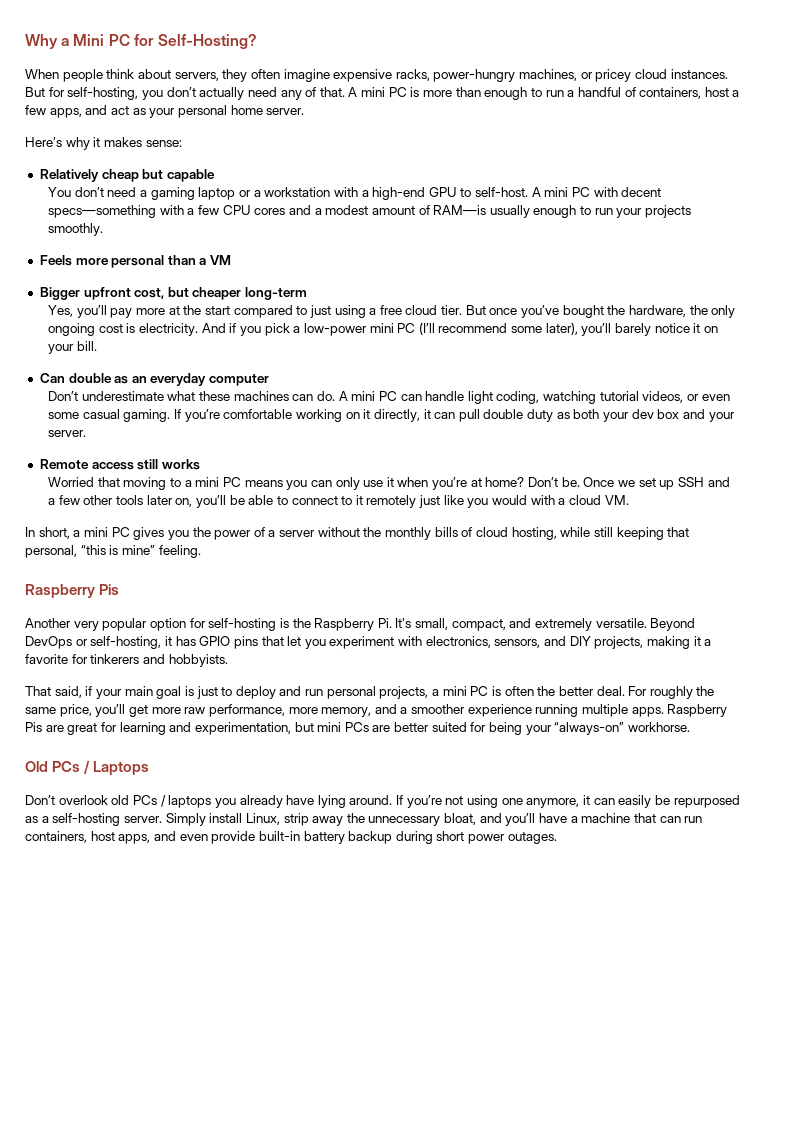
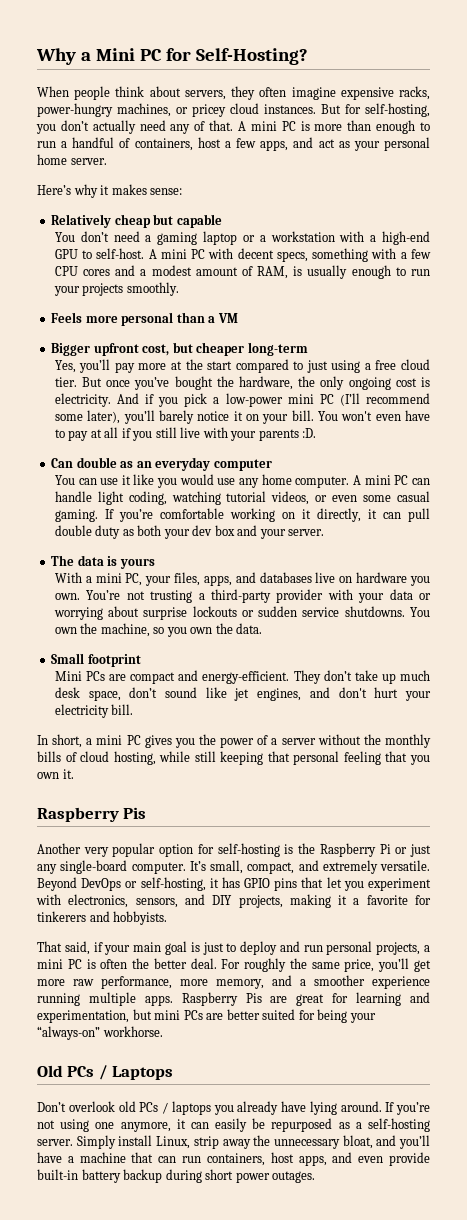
[48,205,157,218] specs—something -> [276,248,369,262] specs, something
[433,205,487,215] RAM—is -> [257,266,303,279] RAM, is
(97, 346) none -> [317,410,430,421] [54,427,317,441] You won't even have to pay at all if you still live with your parents :D.
[48,391,335,401] Don’t underestimate what these machines can do. -> [54,474,350,488] You can use it like you would use any home computer.
[39,459,200,470] [48,477,730,490] [48,495,629,508] Remote access still works // Worried that moving to a mini PC means you can only use it when you’re at home? Don’t be. Once we set up SSH and a few other tools later on, you’ll be able to connect to it remotely just like you would with a cloud VM. -> [51,555,155,569] [54,572,430,586] [54,589,431,603] [53,606,430,620] [54,623,263,637] [51,653,141,667] [54,670,430,684] [54,687,431,701] [54,704,134,718] The data is yours // With a mini PC, your files, apps, and databases live on hardware you own. You’re not trusting a third-party provider with your data or worrying about surprise lockouts or sudden service shutdowns. You own the machine, so you own the data. // Small footprint // Mini PCs are compact and energy-efficient. They don’t take up much desk space, don’t sound like jet engines, and don't hurt your electricity bill.
[25,545,201,558] personal, “this is mine” feeling. -> [293,751,430,765] [37,769,74,779] personal feeling that you own it.
[377,618,392,628] Pi. -> [379,844,432,857] [37,860,186,874] Pi or just any single-board computer.

